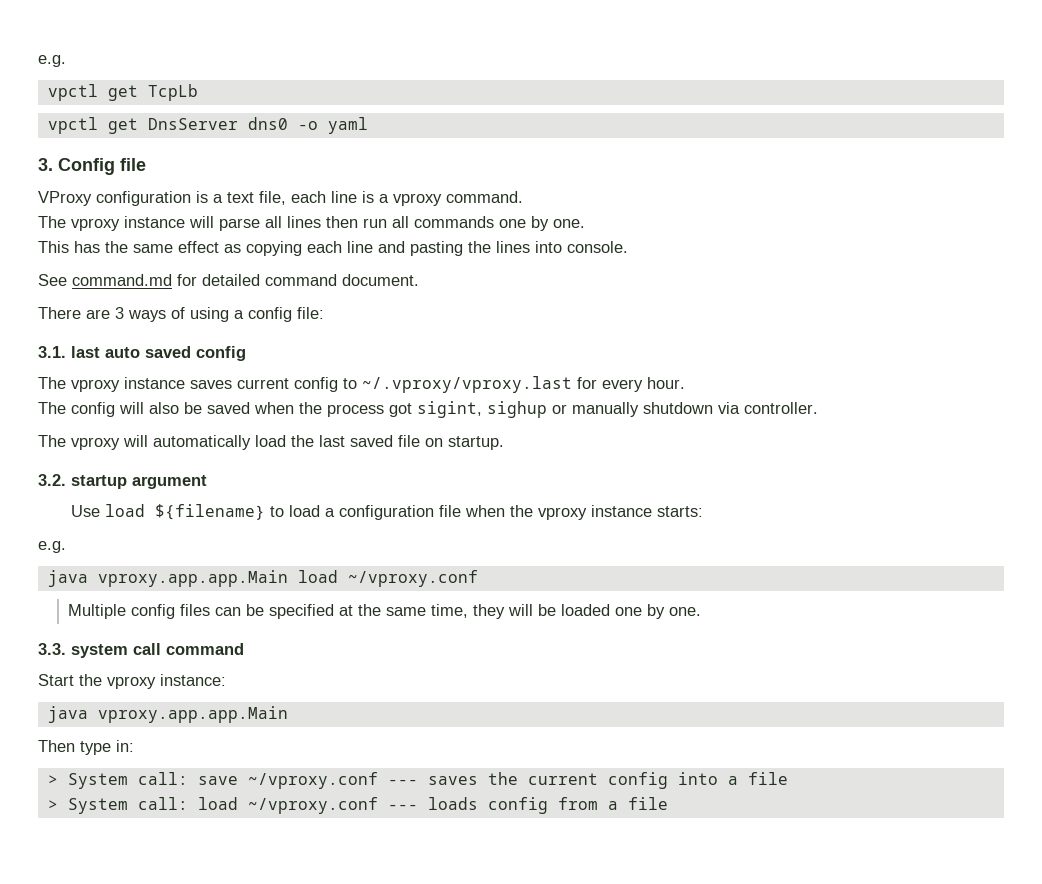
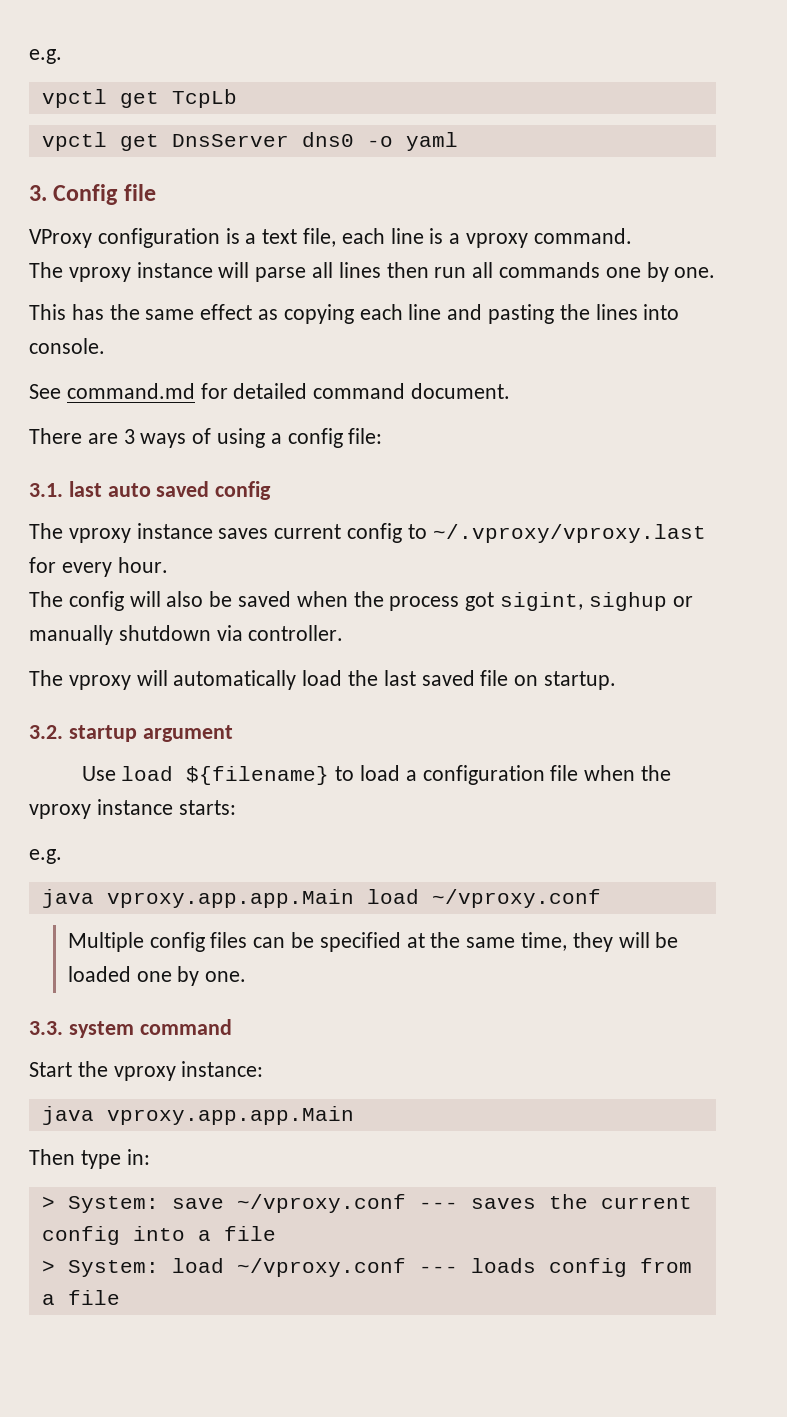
[133,643,161,655] call -> (134, 1029) none
[67,772,188,789] System call: -> [67,1196,159,1213] System:
[67,797,188,814] System call: -> [67,1260,159,1277] System:

